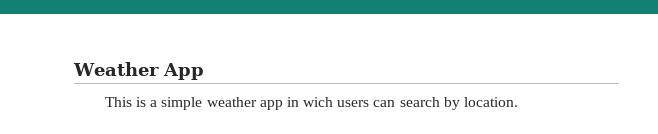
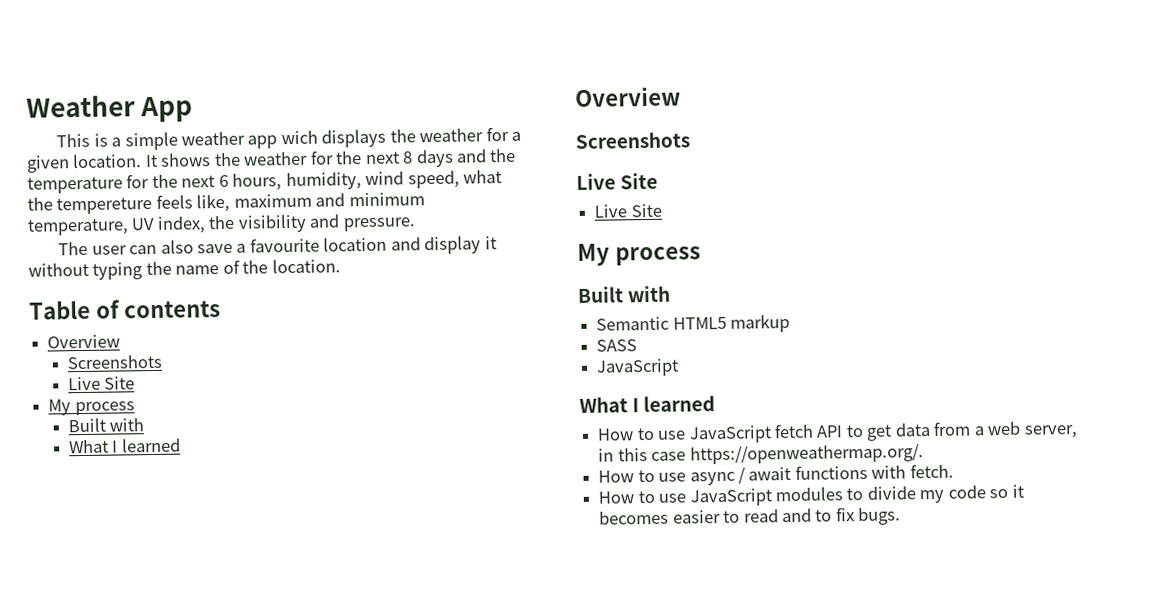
[286,97,519,110] in wich users can search by location. -> [280,126,522,148] [26,148,517,173] [27,170,503,194] [27,192,425,215] [27,213,416,236] [58,235,497,256] [28,258,341,280] [29,299,221,320] [47,334,121,349] [66,354,162,370] [67,376,136,391] [48,399,135,416] [67,417,145,433] [68,437,181,454] [575,86,681,108] [575,131,690,150] [576,172,659,190] [594,203,662,218] [577,243,701,266] [577,285,672,303] [596,313,791,333] [596,339,638,352] [596,358,680,377] [579,395,716,413] [597,421,1078,444] [598,443,924,465] [598,463,954,486] [598,484,1024,507] [599,507,902,526] wich displays the weather for a given location. It shows the weather for the next 8 days and the temperature for the next 6 hours, humidity, wind speed, what the tempereture feels like, maximum and minimum temperature, UV index, the visibility and pressure. // The user can also save a favourite location and display it without typing the name of the location. // Table of contents // Overview // Screenshots // Live Site // My process // Built with // What I learned // Overview // Screenshots // Live Site // Live Site // My process // Built with // Semantic HTML5 markup // SASS // JavaScript // What I learned // How to use JavaScript fetch API to get data from a web server, in this case https://openweathermap.org/. // How to use async / await functions with fetch. // How to use JavaScript modules to divide my code so it becomes easier to read and to fix bugs.

